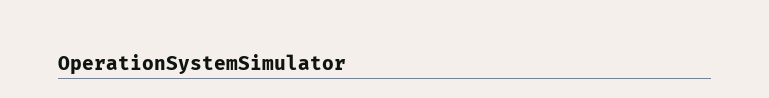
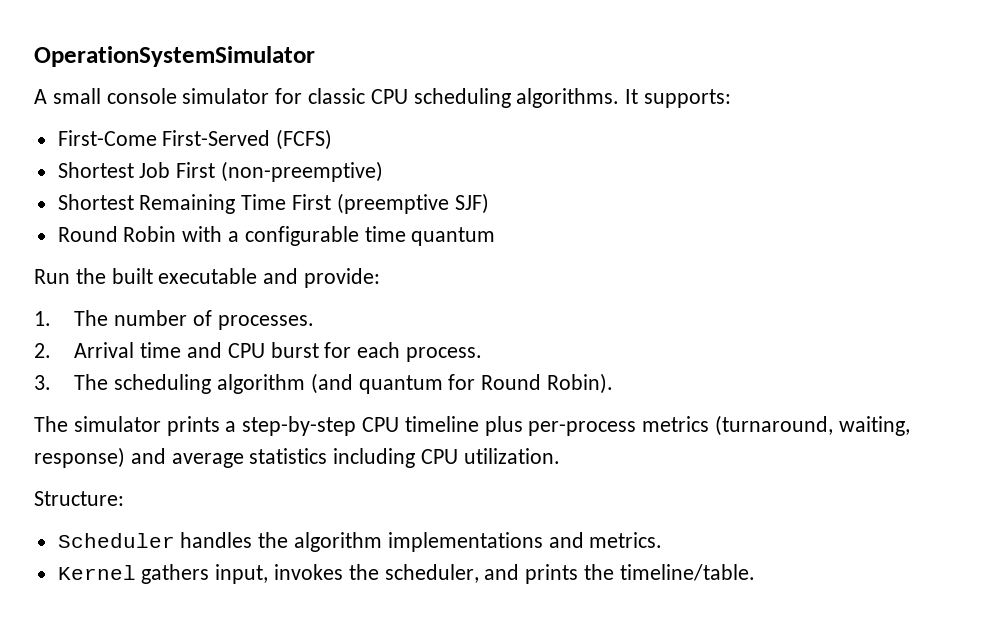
(346, 64) none -> [34,88,732,108] [57,129,333,150] [57,161,384,182] [57,193,489,214] [57,226,496,246] [34,268,381,288] [34,310,314,330] [34,342,482,362] [34,373,613,394] [34,415,910,436] [34,447,560,468] [34,491,124,506] [57,532,663,552] [57,564,755,584] // A small console simulator for classic CPU scheduling algorithms. It supports: // First-Come First-Served (FCFS) // Shortest Job First (non-preemptive) // Shortest Remaining Time First (preemptive SJF) // Round Robin with a configurable time quantum // Run the built executable and provide: // 1. The number of processes. // 2. Arrival time and CPU burst for each process. // 3. The scheduling algorithm (and quantum for Round Robin). // The simulator prints a step-by-step CPU timeline plus per-process metrics (turnaround, waiting, response) and average statistics including CPU utilization. // Structure: // Scheduler handles the algorithm implementations and metrics. // Kernel gathers input, invokes the scheduler, and prints the timeline/table.

